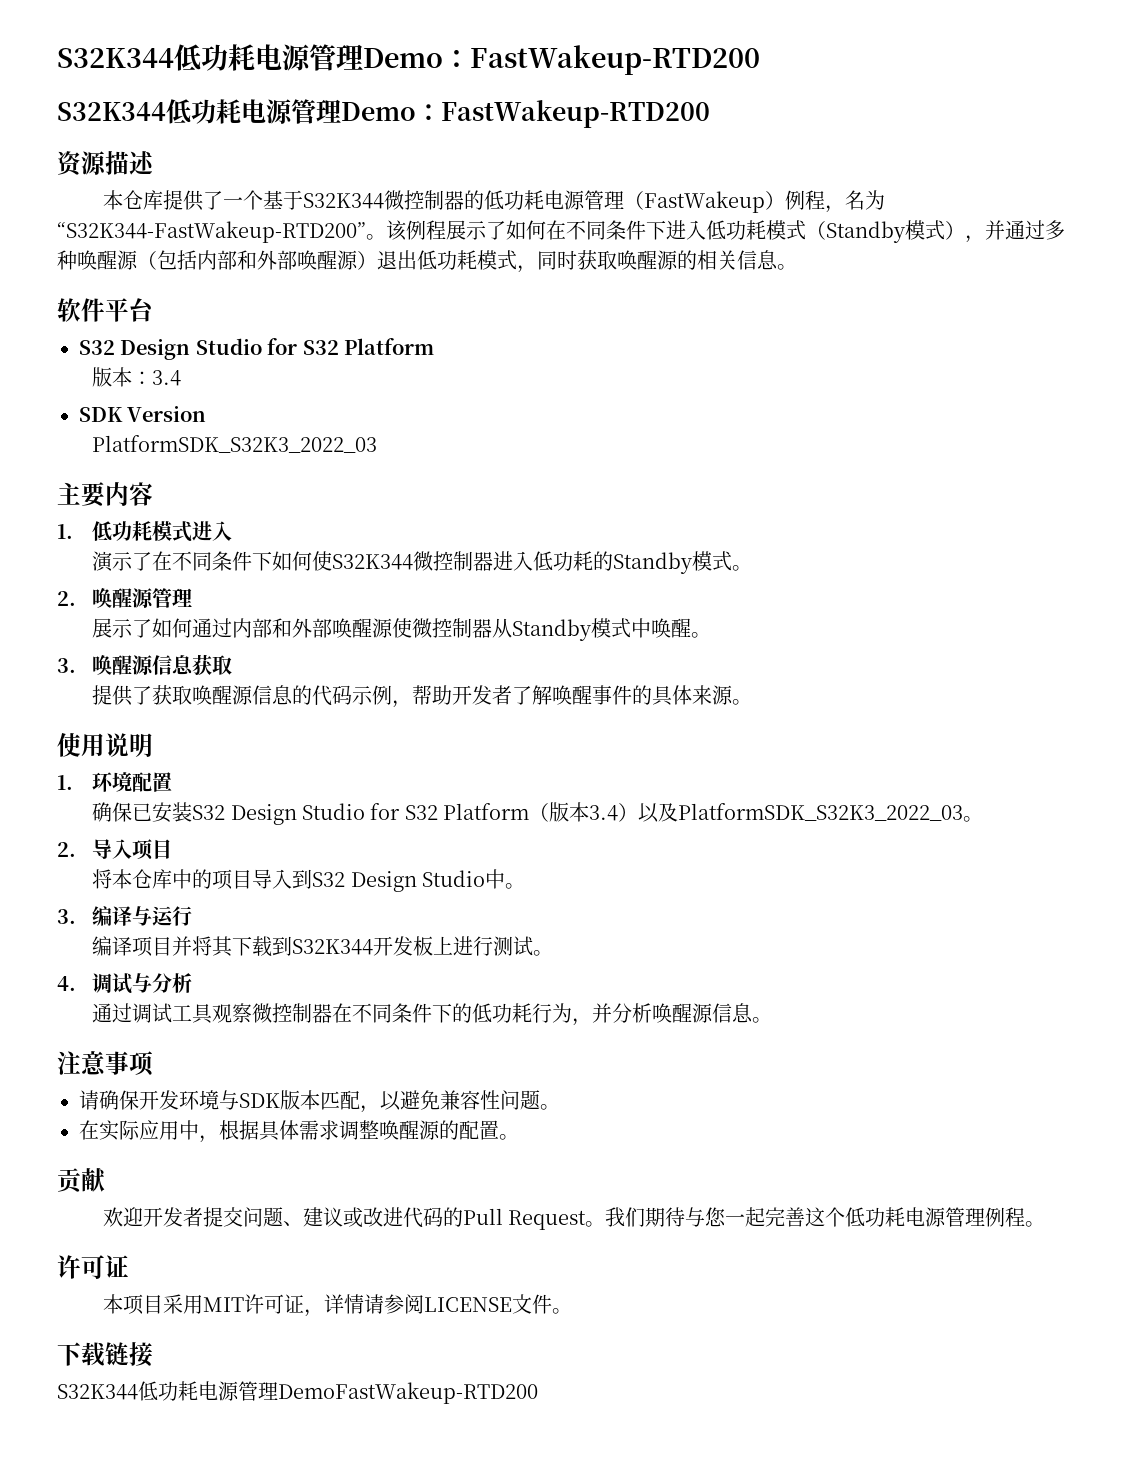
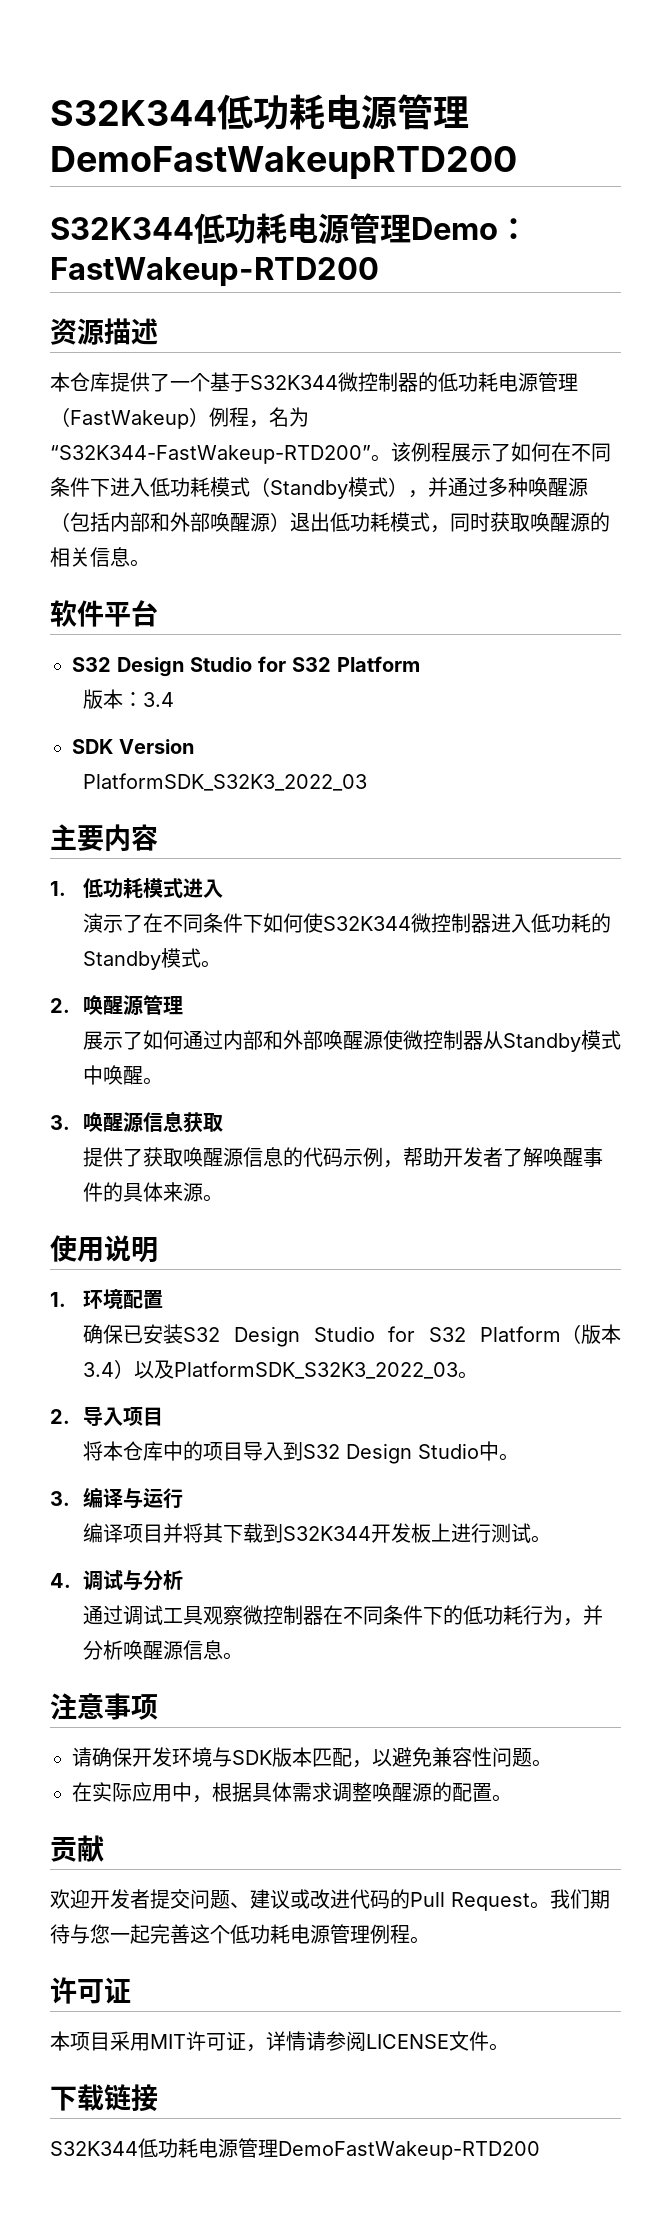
[57,44,760,75] S32K344低功耗电源管理Demo：FastWakeup-RTD200 -> [50,94,469,130] [50,146,517,180] S32K344低功耗电源管理DemoFastWakeupRTD200

